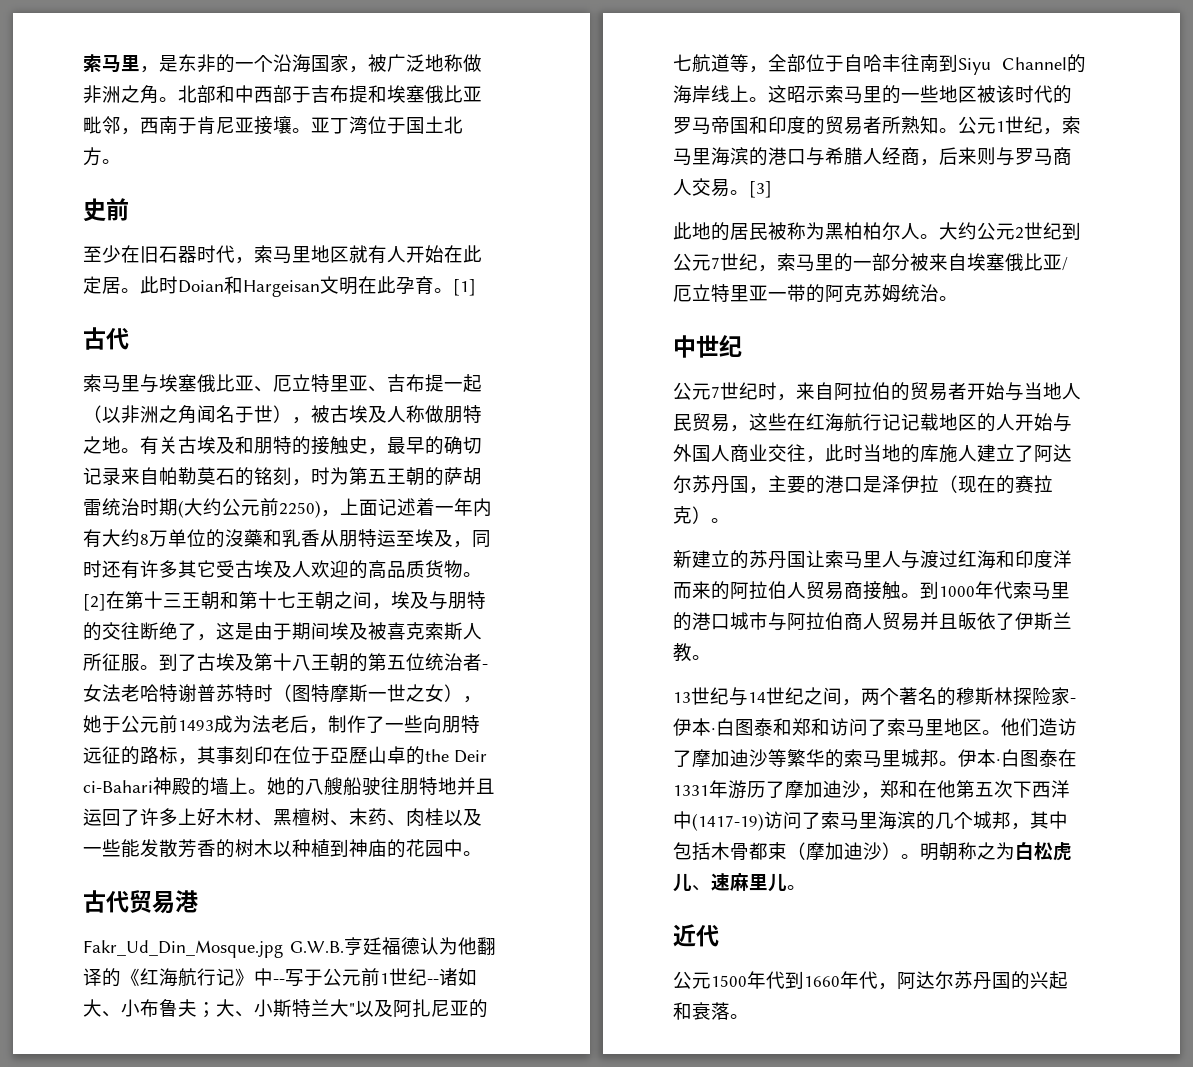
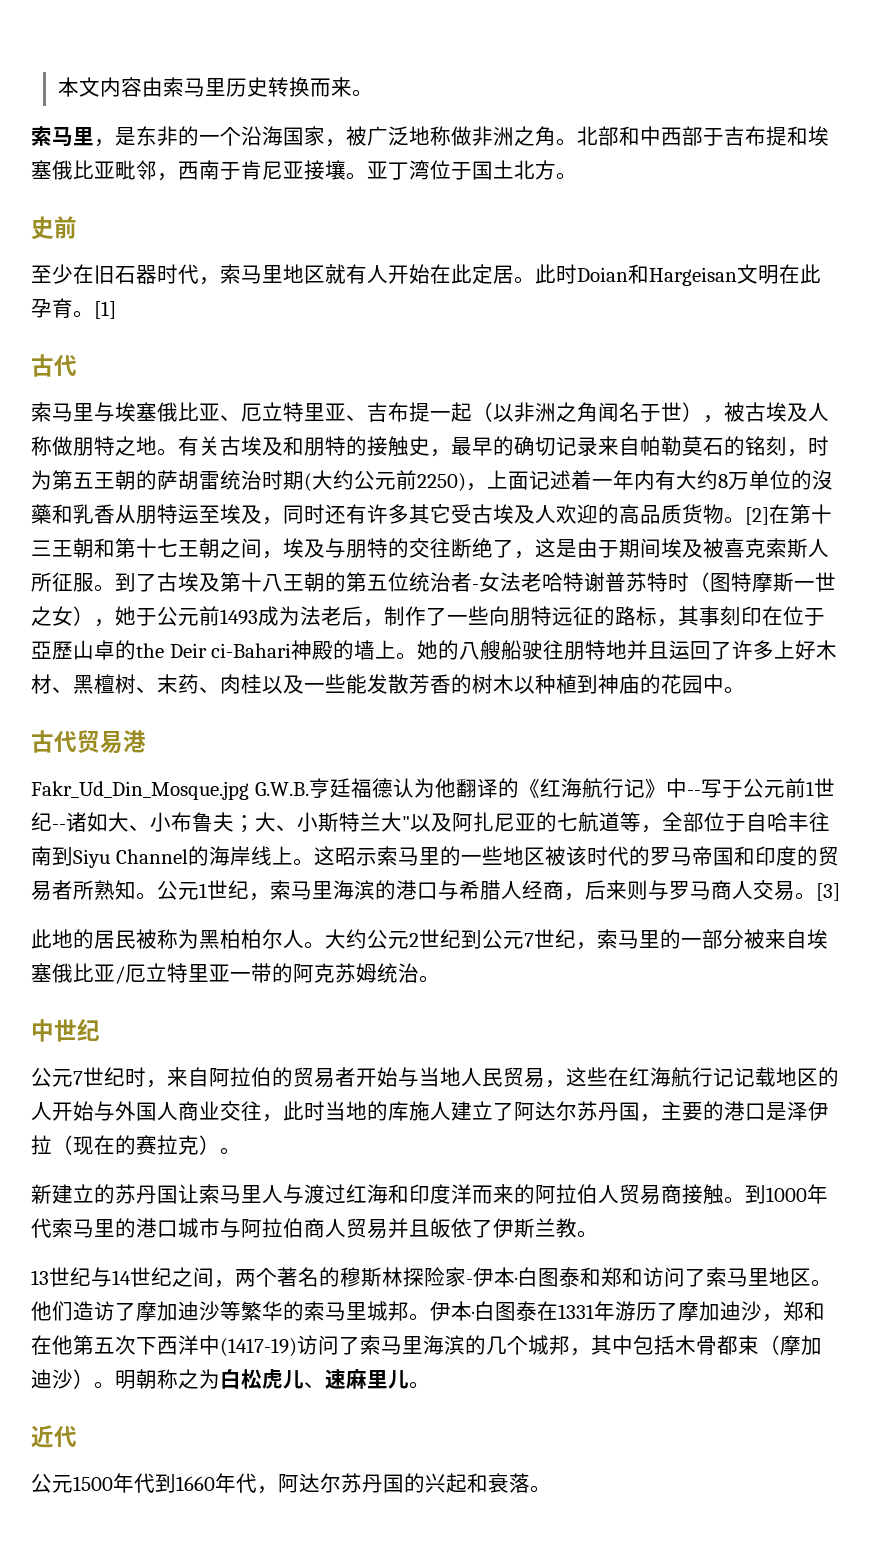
(83, 63) none -> [57,77,373,97] 本文内容由索马里历史转换而来。 //

